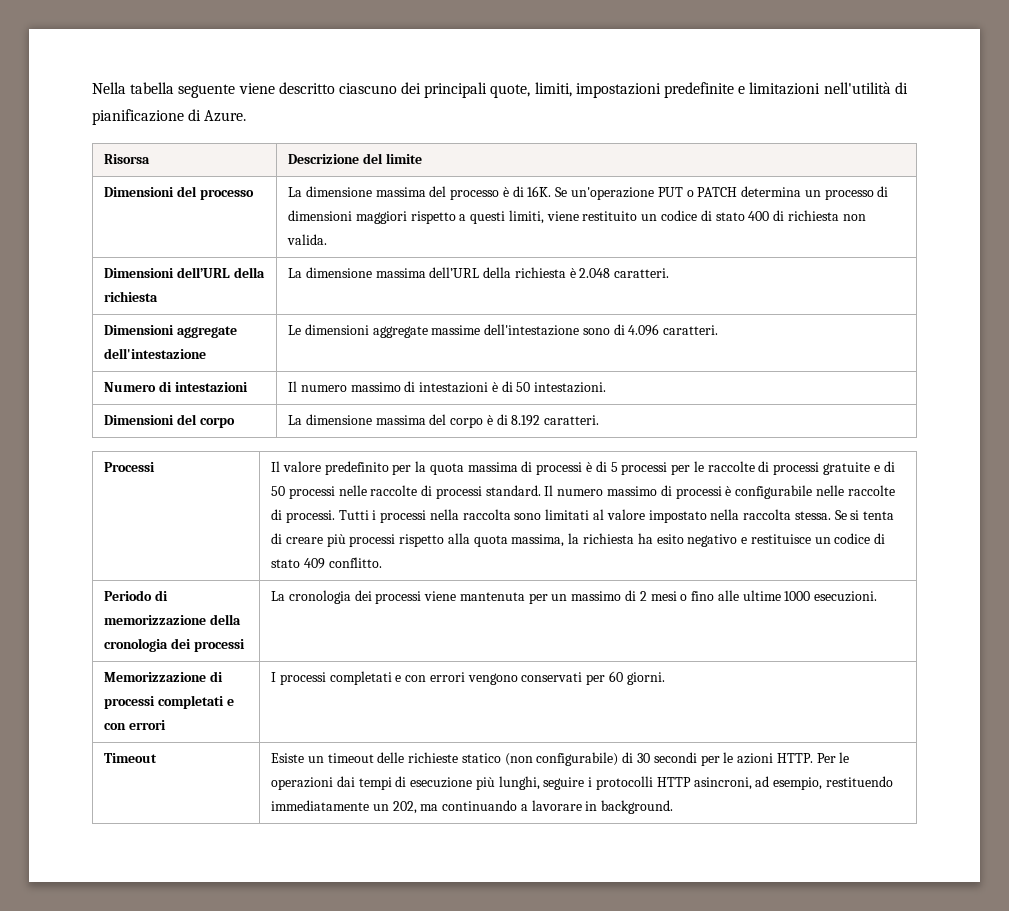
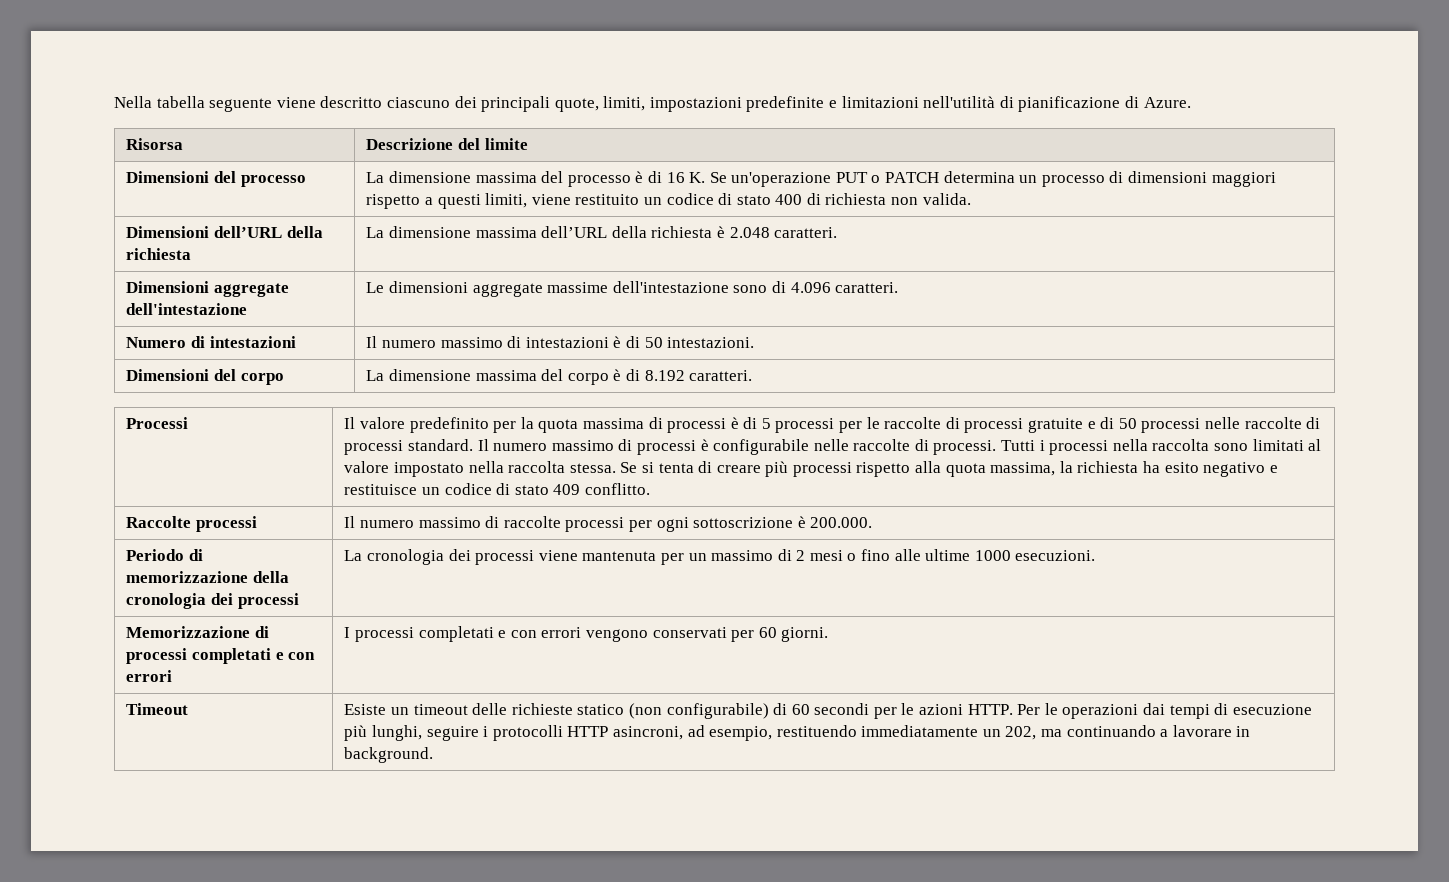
[527,186,552,197] 16K. -> [666,172,706,183] 16 K.
(382, 562) none -> [126,516,257,532] [344,516,873,532] // Raccolte processi | Il numero massimo di raccolte processi per ogni sottoscrizione è 200.000.
[637,753,651,763] 30 -> [791,704,810,715] 60

